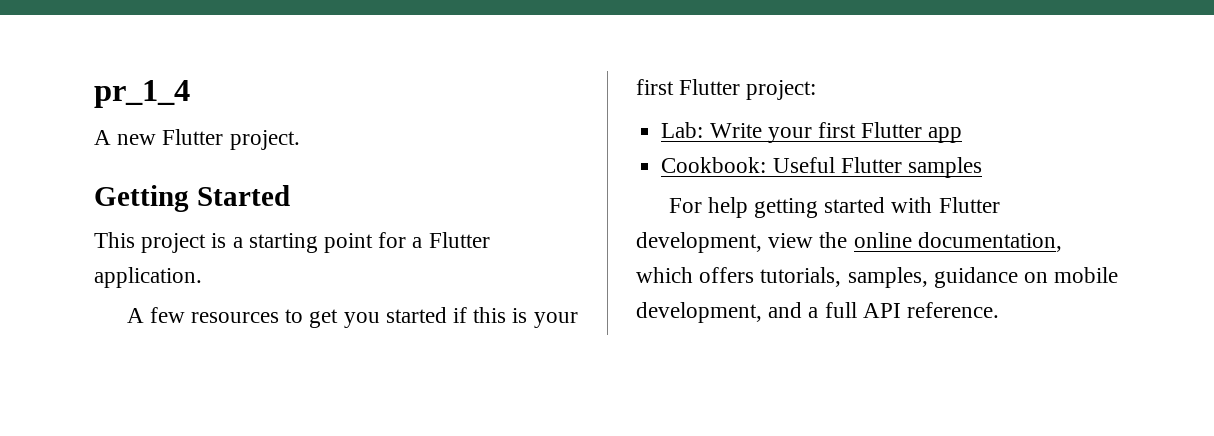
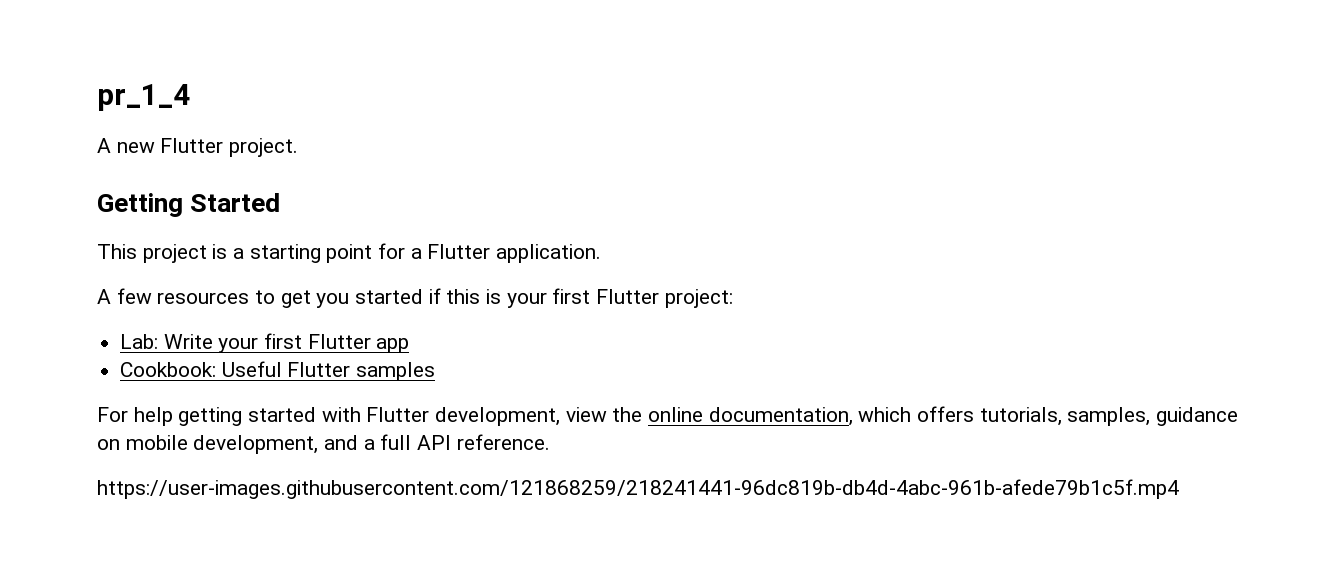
(1000, 310) none -> [97,479,1179,499] // https://user-images.githubusercontent.com/121868259/218241441-96dc819b-db4d-4abc-961b-afede79b1c5f.mp4

